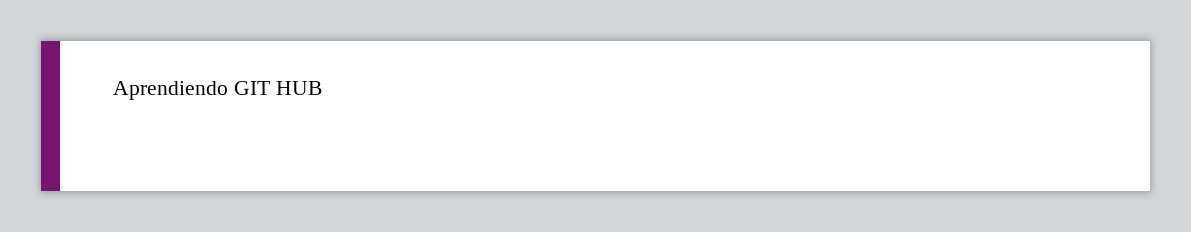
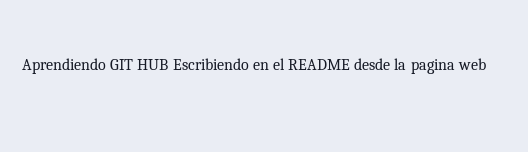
(322, 88) none -> [172,58,486,74] Escribiendo en el README desde la pagina web

